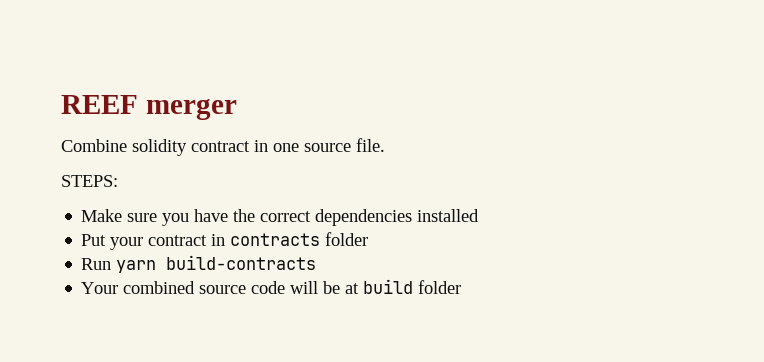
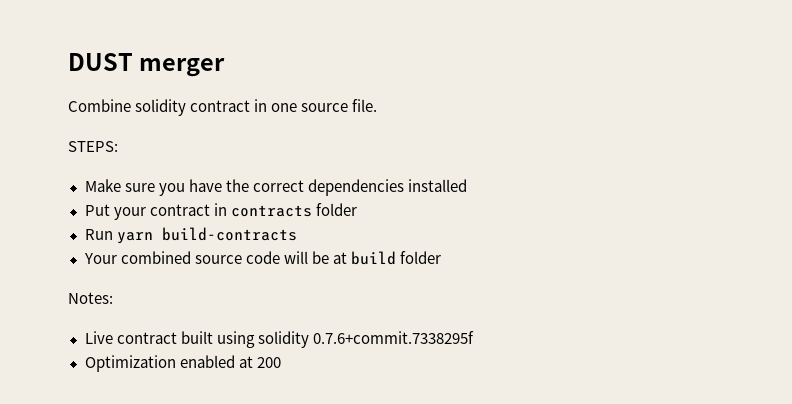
[61,95,138,114] REEF -> [68,53,133,71] DUST
(462, 287) none -> [68,292,113,304] [84,331,474,348] [84,355,281,372] // Notes: // Live contract built using solidity 0.7.6+commit.7338295f // Optimization enabled at 200

